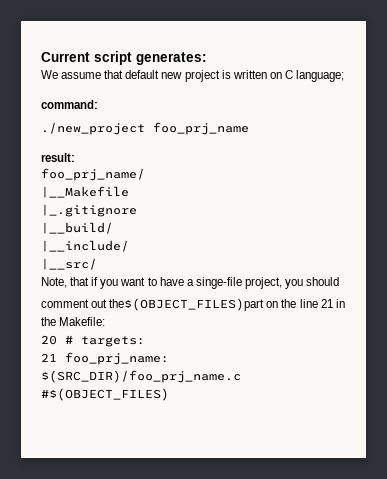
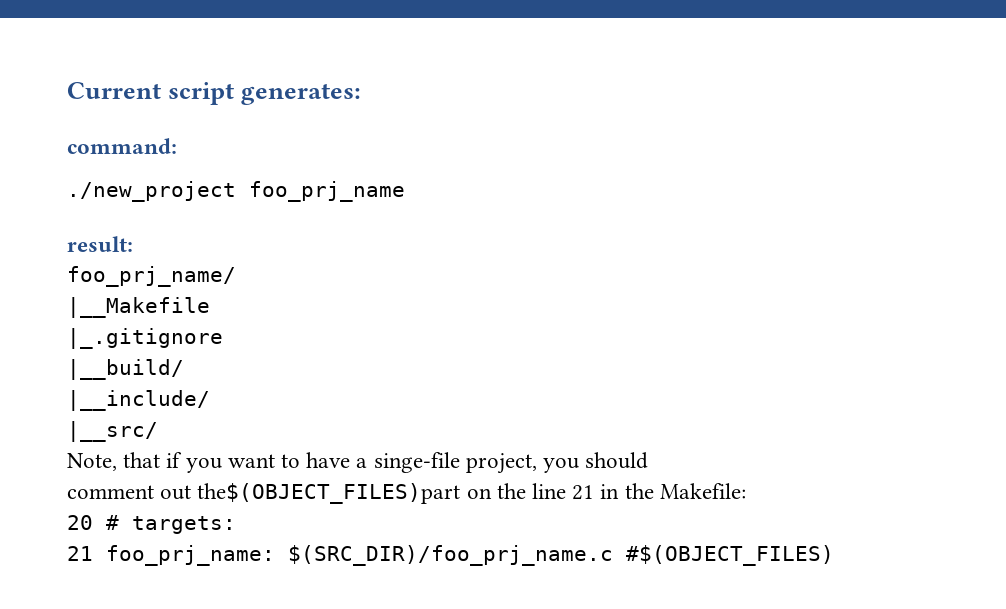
[41,70,345,82] // We assume that default new project is written on C language; -> (362, 94) none

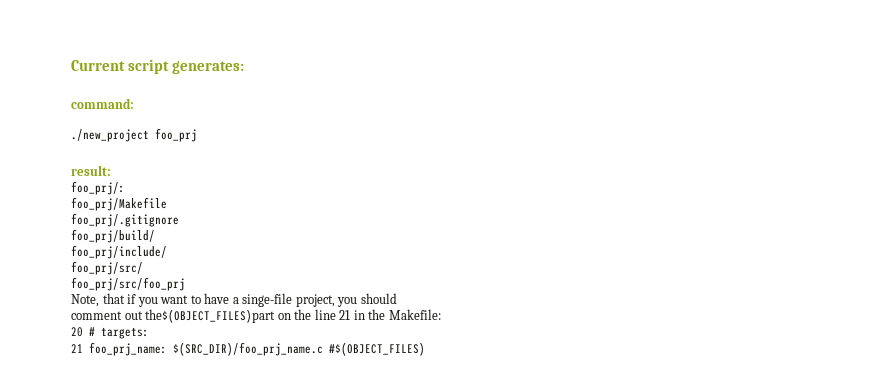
[249,181,405,202] foo_prj_name -> [155,128,197,142] foo_prj
[67,266,236,287] [67,297,210,318] [67,328,223,349] [67,359,184,380] [67,390,210,411] [67,421,158,442] foo_prj_name/ // |__Makefile // |_.gitignore // |__build/ // |__include/ // |__src/ -> [71,181,125,195] [71,197,167,211] [71,213,179,227] [71,229,155,243] [71,245,167,259] [71,261,143,275] [71,277,185,291] foo_prj/: // foo_prj/Makefile // foo_prj/.gitignore // foo_prj/build/ // foo_prj/include/ // foo_prj/src/ // foo_prj/src/foo_prj

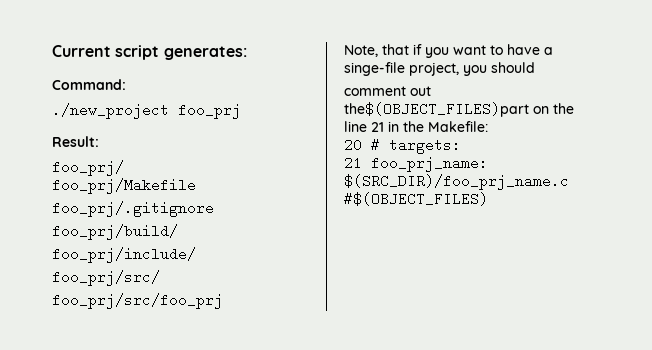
[71,98,134,109] command: -> [52,79,126,90] Command:
[71,165,111,176] [71,181,125,195] result: // foo_prj/: -> [52,136,99,147] [52,160,124,176] Result: // foo_prj/

